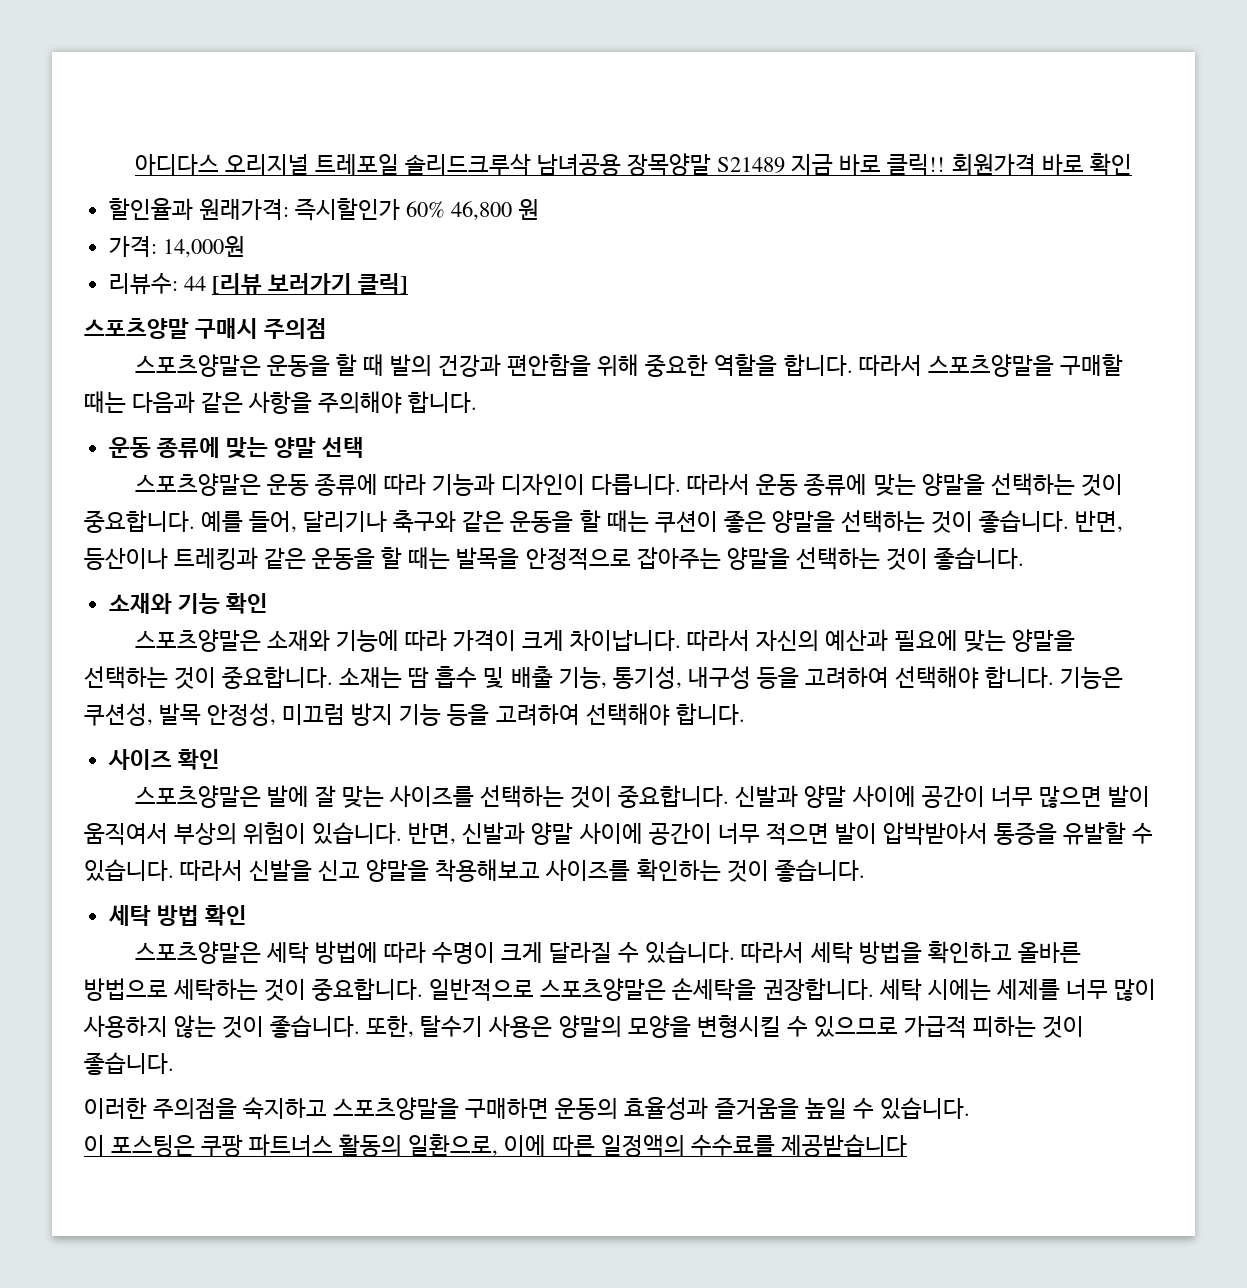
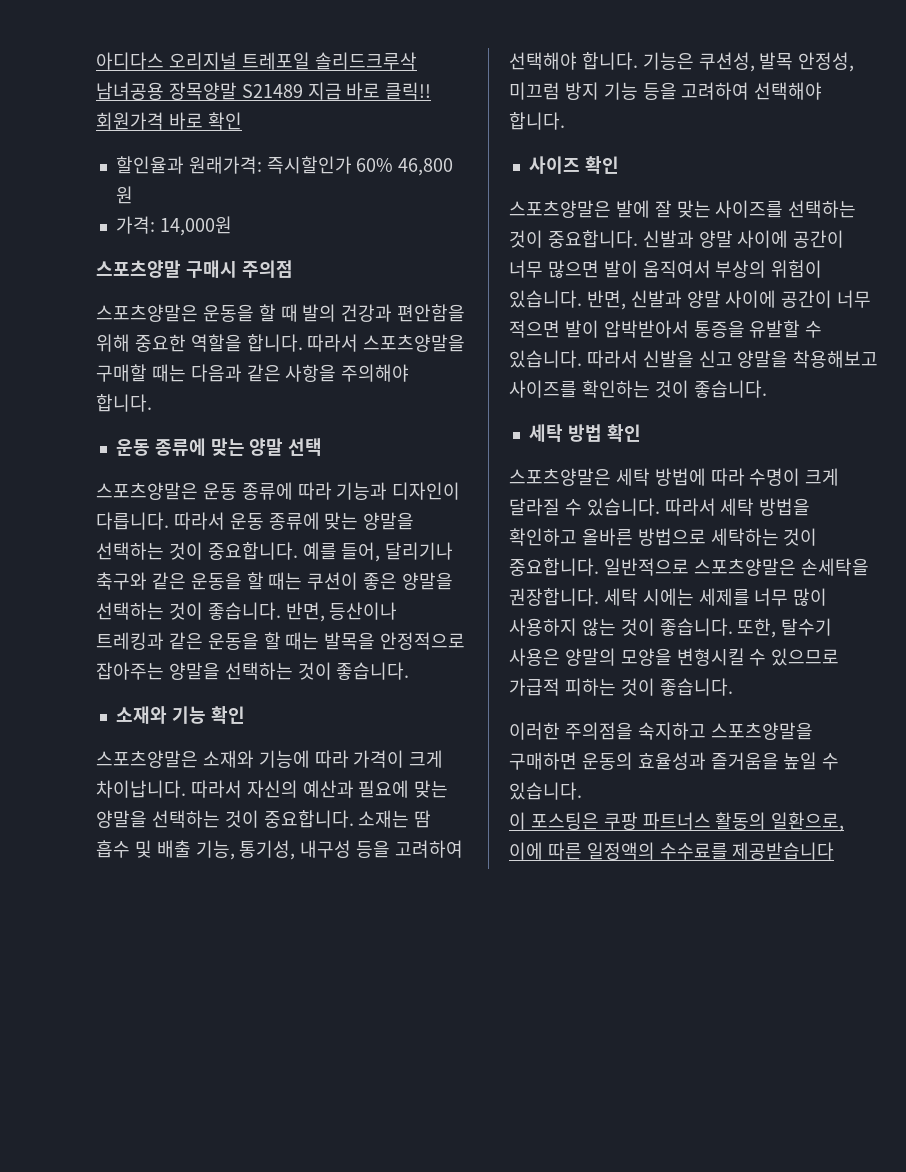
[108,273,409,295] // 리뷰수: 44 [리뷰 보러가기 클릭] -> (232, 226) none

